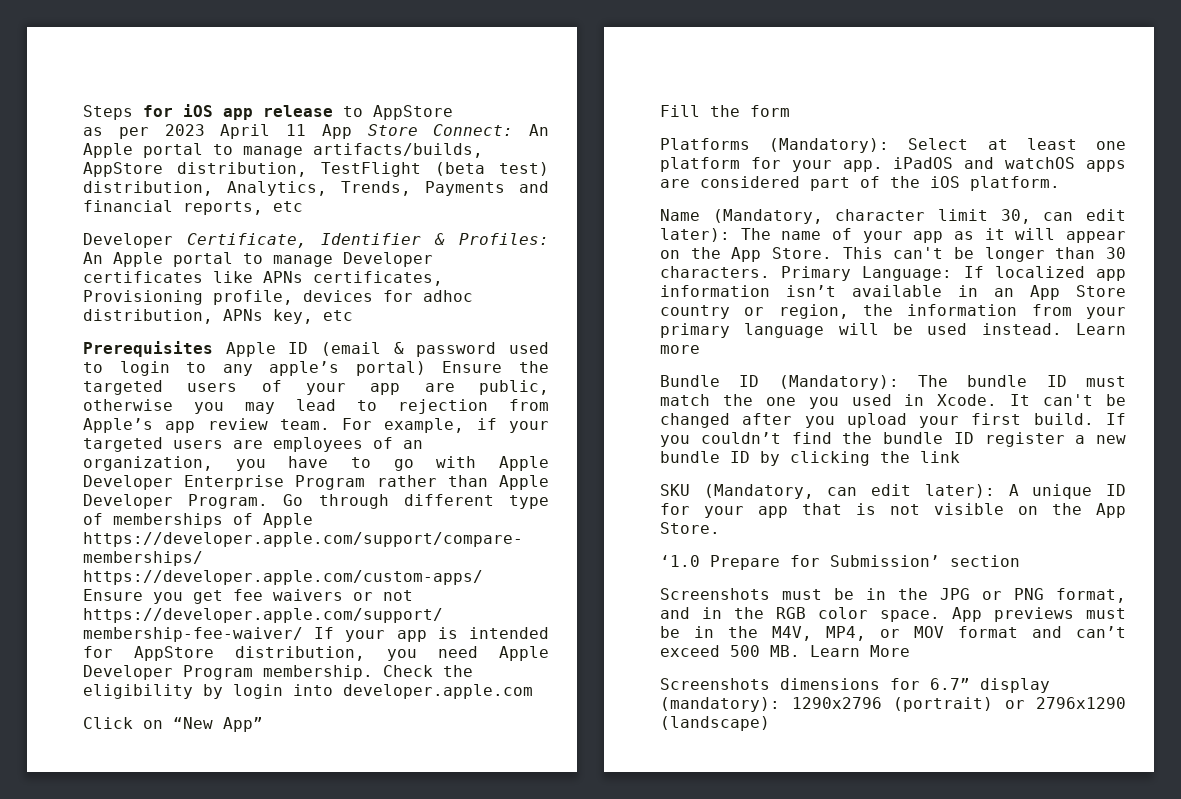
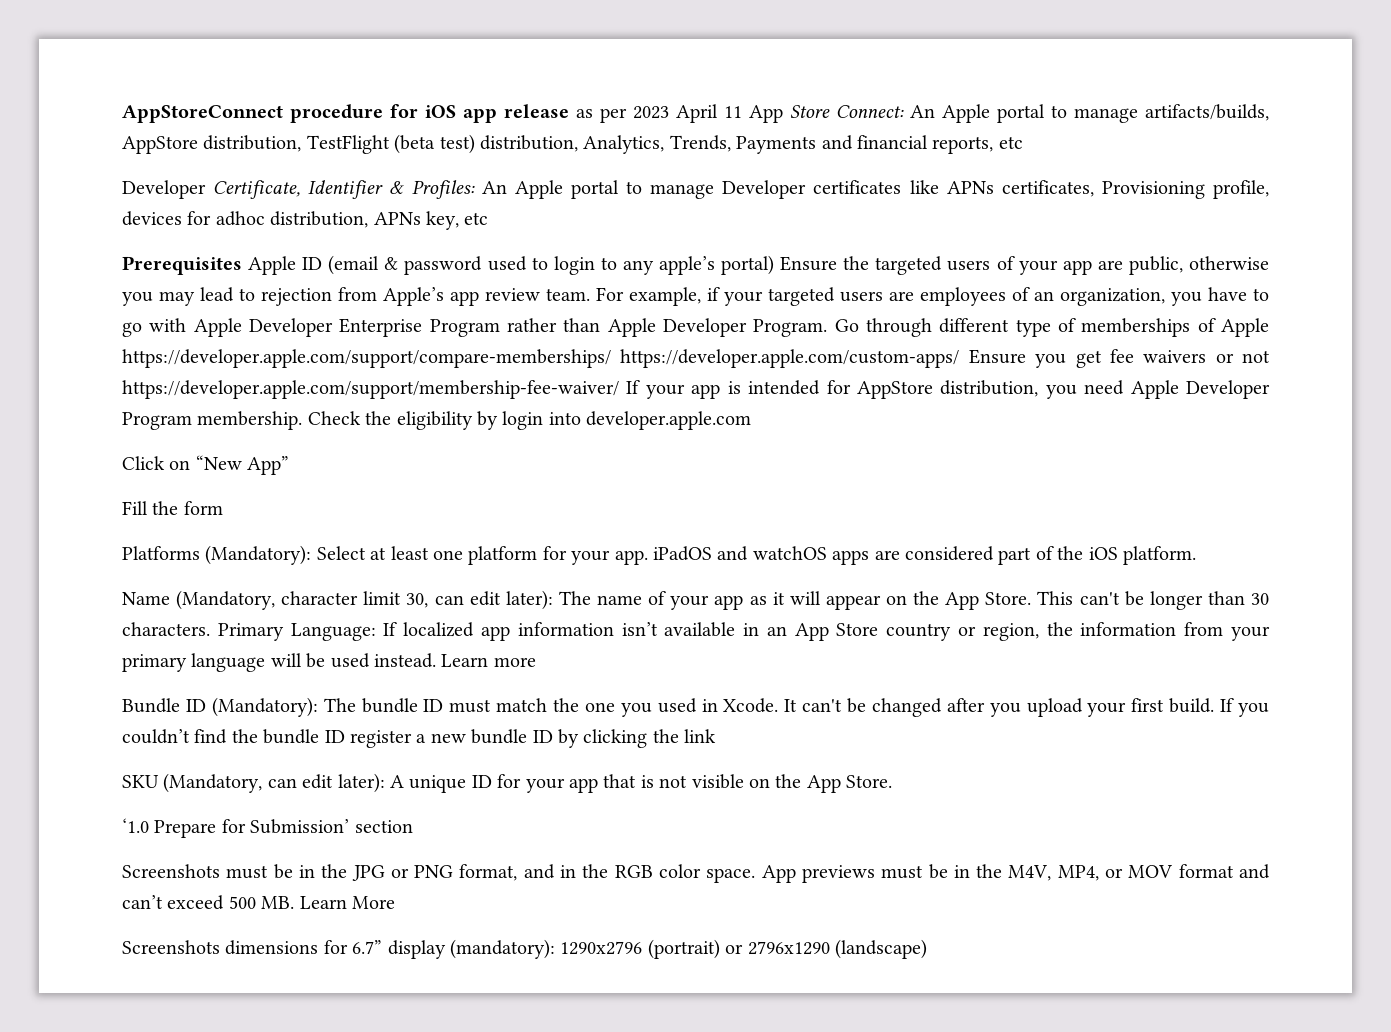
[83,105,133,120] Steps -> [122,104,383,123] AppStoreConnect procedure
[343,105,453,120] to AppStore // -> (569, 111) none

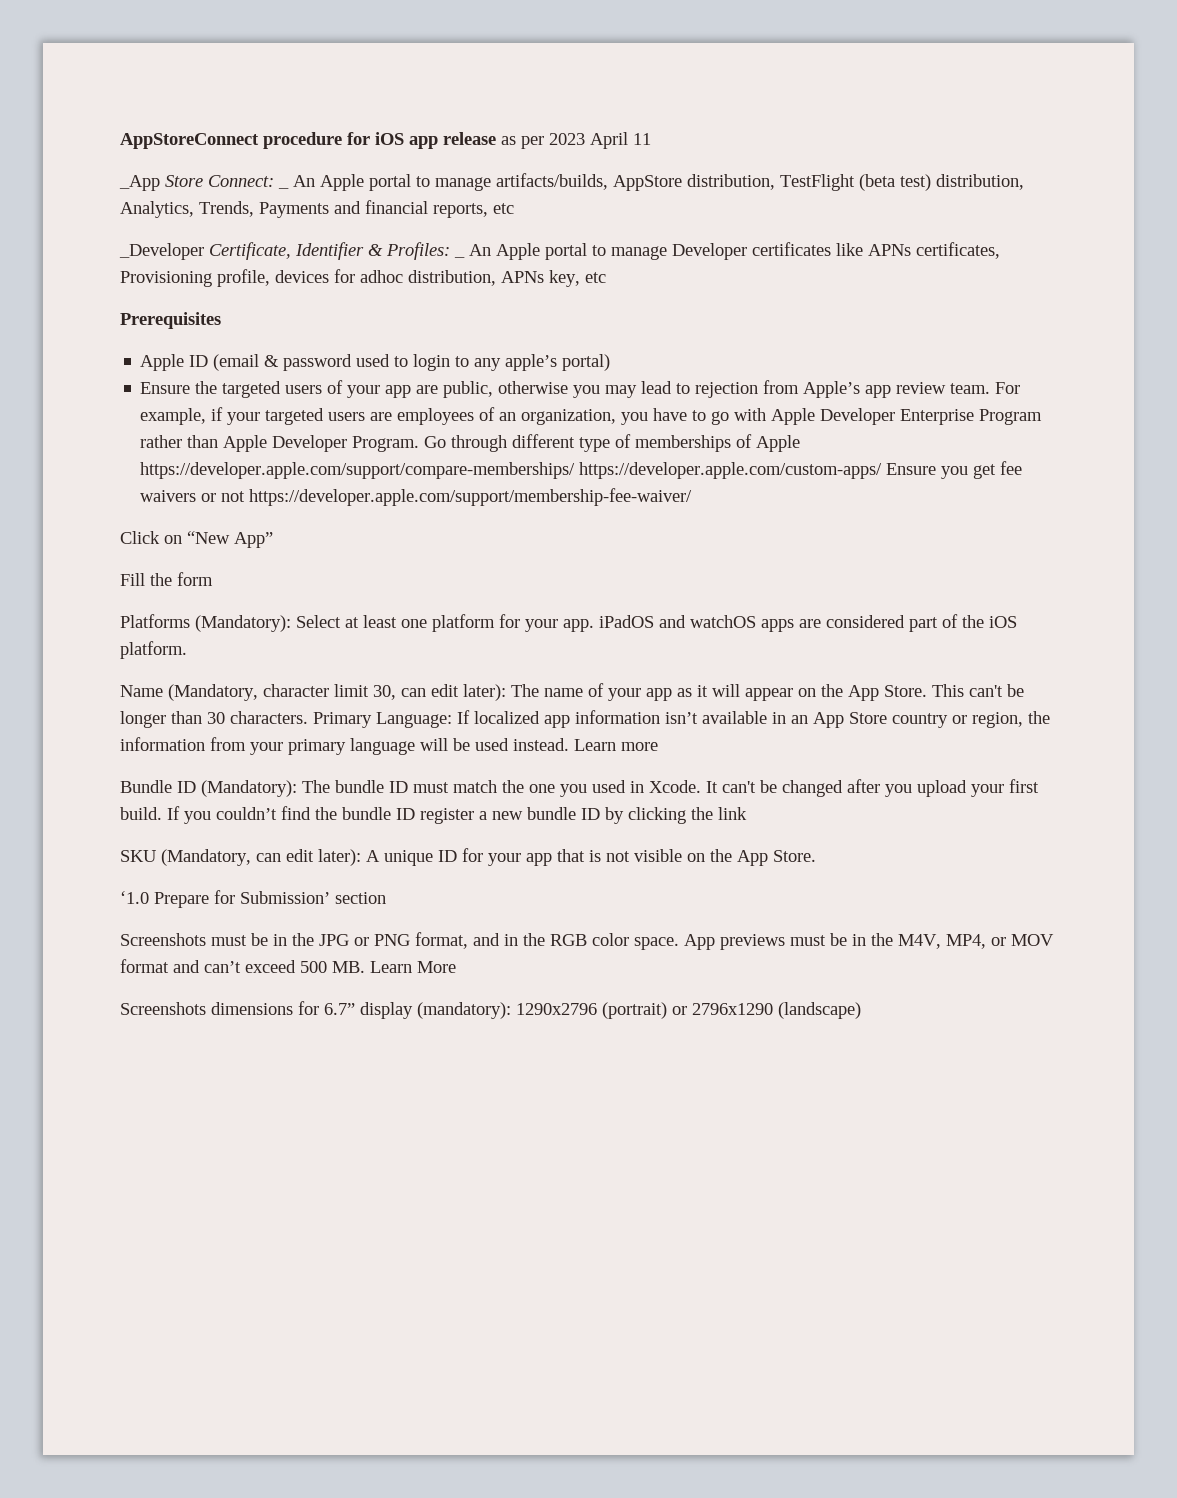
[749,105,783,123] App -> [119,175,160,191] // _App
(904, 111) none -> [278,187,289,189] _
[122,180,206,199] Developer -> [119,243,204,260] _Developer
(475, 189) none -> [454,256,465,258] _
(242, 265) none -> (221, 320) //
(775, 265) none -> (611, 362) //
[626,380,1270,399] [122,411,752,430] If your app is intended for AppStore distribution, you need Apple Developer Program membership. Check the eligibility by login into developer.apple.com -> (693, 497) none

